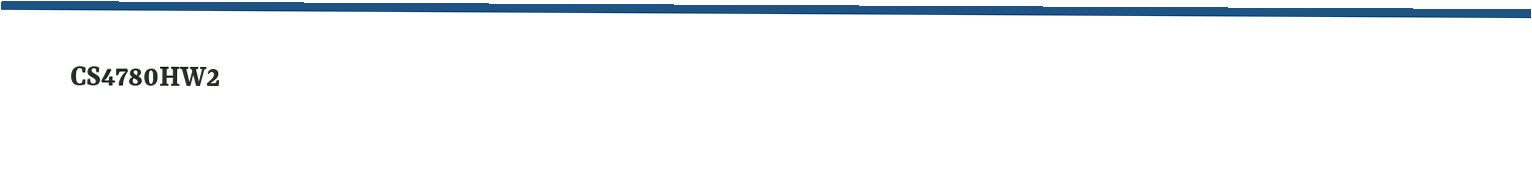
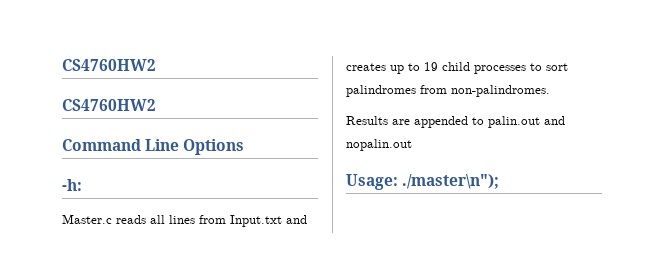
[70,66,221,87] CS4780HW2 -> [62,59,156,71] [62,99,156,111] [62,139,245,155] [62,179,82,191] [62,214,307,227] [346,62,568,74] [346,85,550,97] [346,116,565,128] [346,139,412,151] [346,174,500,190] CS4760HW2 // CS4760HW2 // Command Line Options // -h: // Master.c reads all lines from Input.txt and creates up to 19 child processes to sort palindromes from non-palindromes. // Results are appended to palin.out and nopalin.out // Usage: ./master\n");

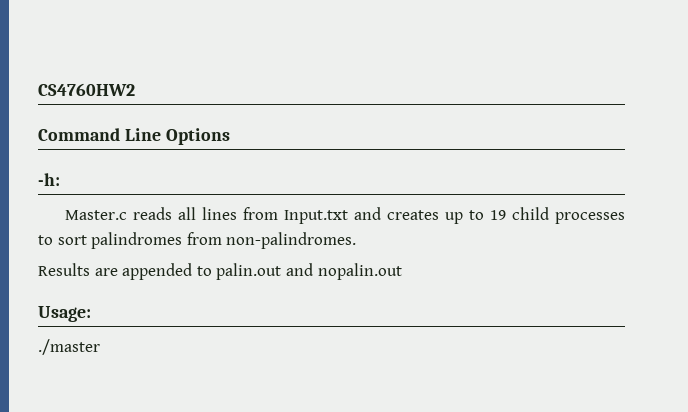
[62,59,156,71] [62,99,156,111] CS4760HW2 // CS4760HW2 -> [38,83,135,96] CS4760HW2
[402,174,500,189] ./master\n"); -> [38,339,100,355] // ./master

